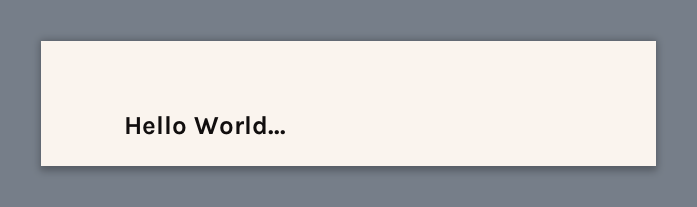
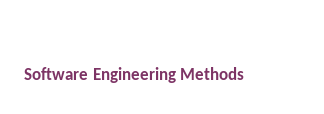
[124,116,287,135] Hello World... -> [24,67,245,83] Software Engineering Methods

